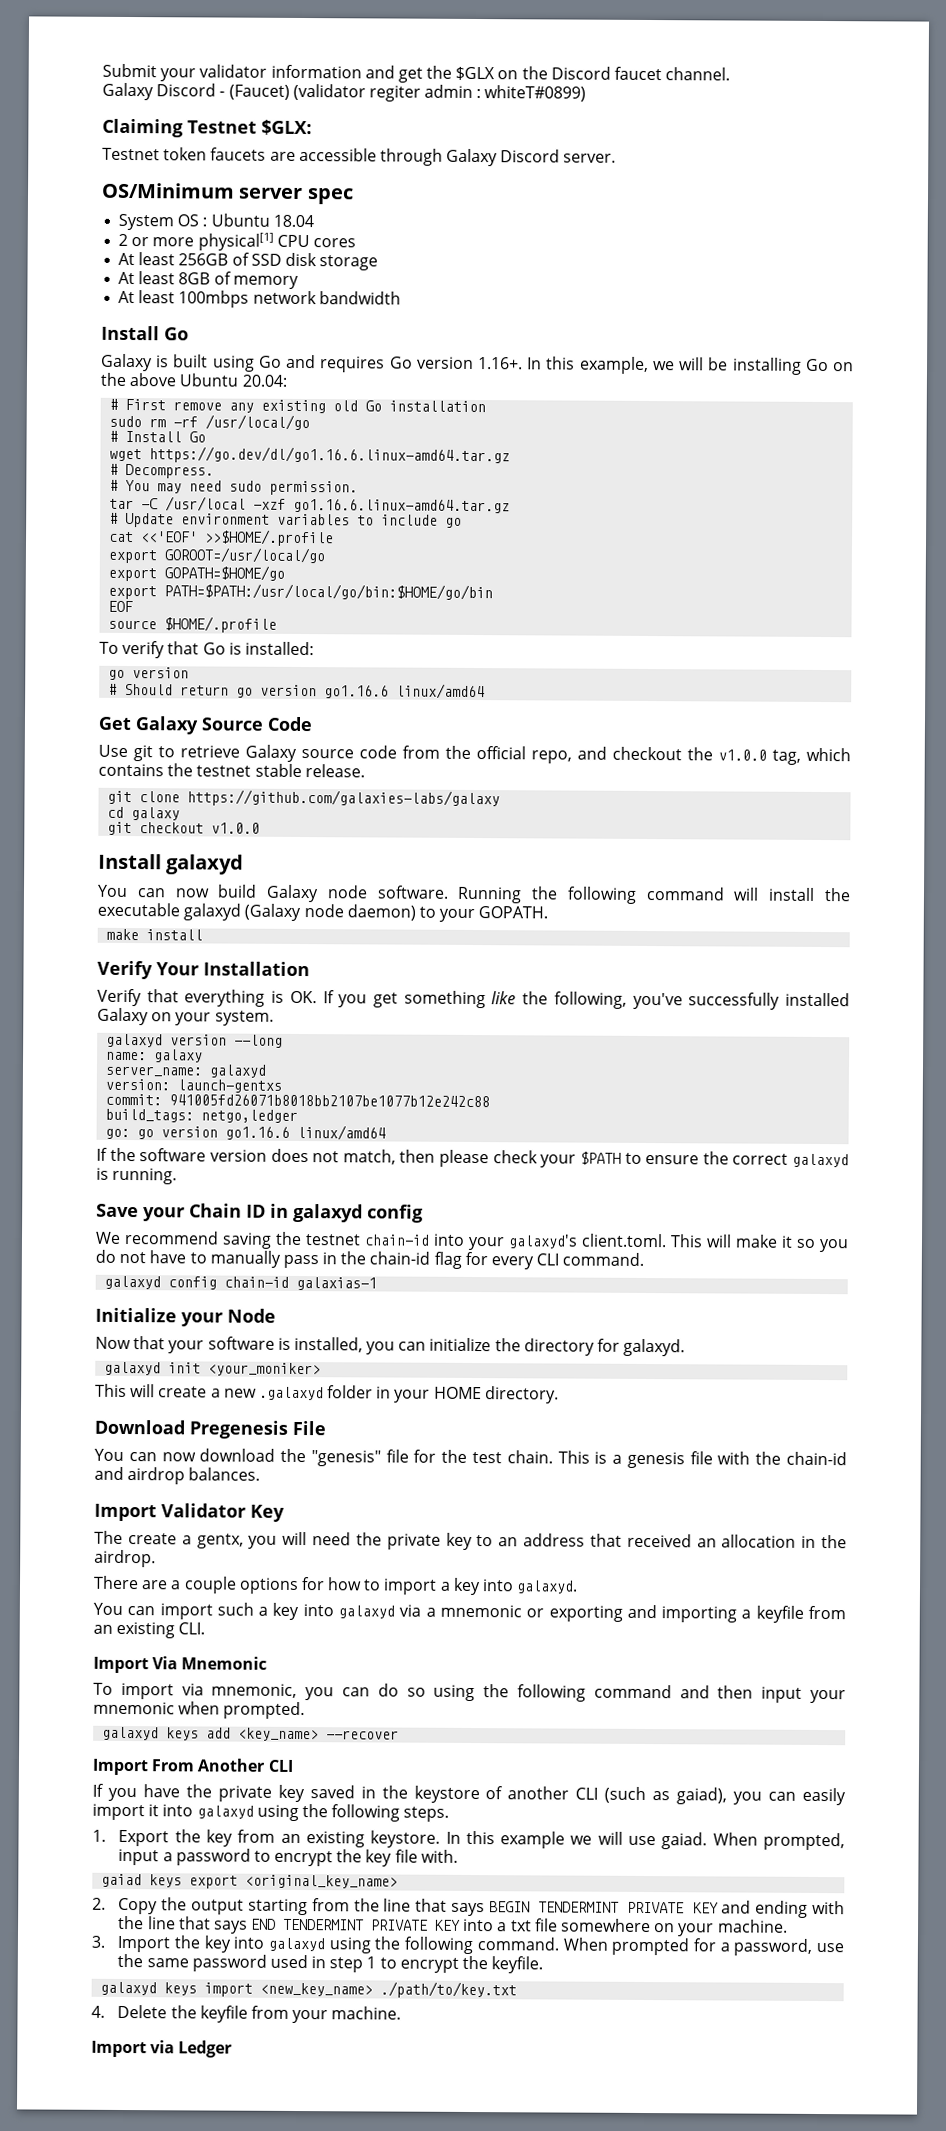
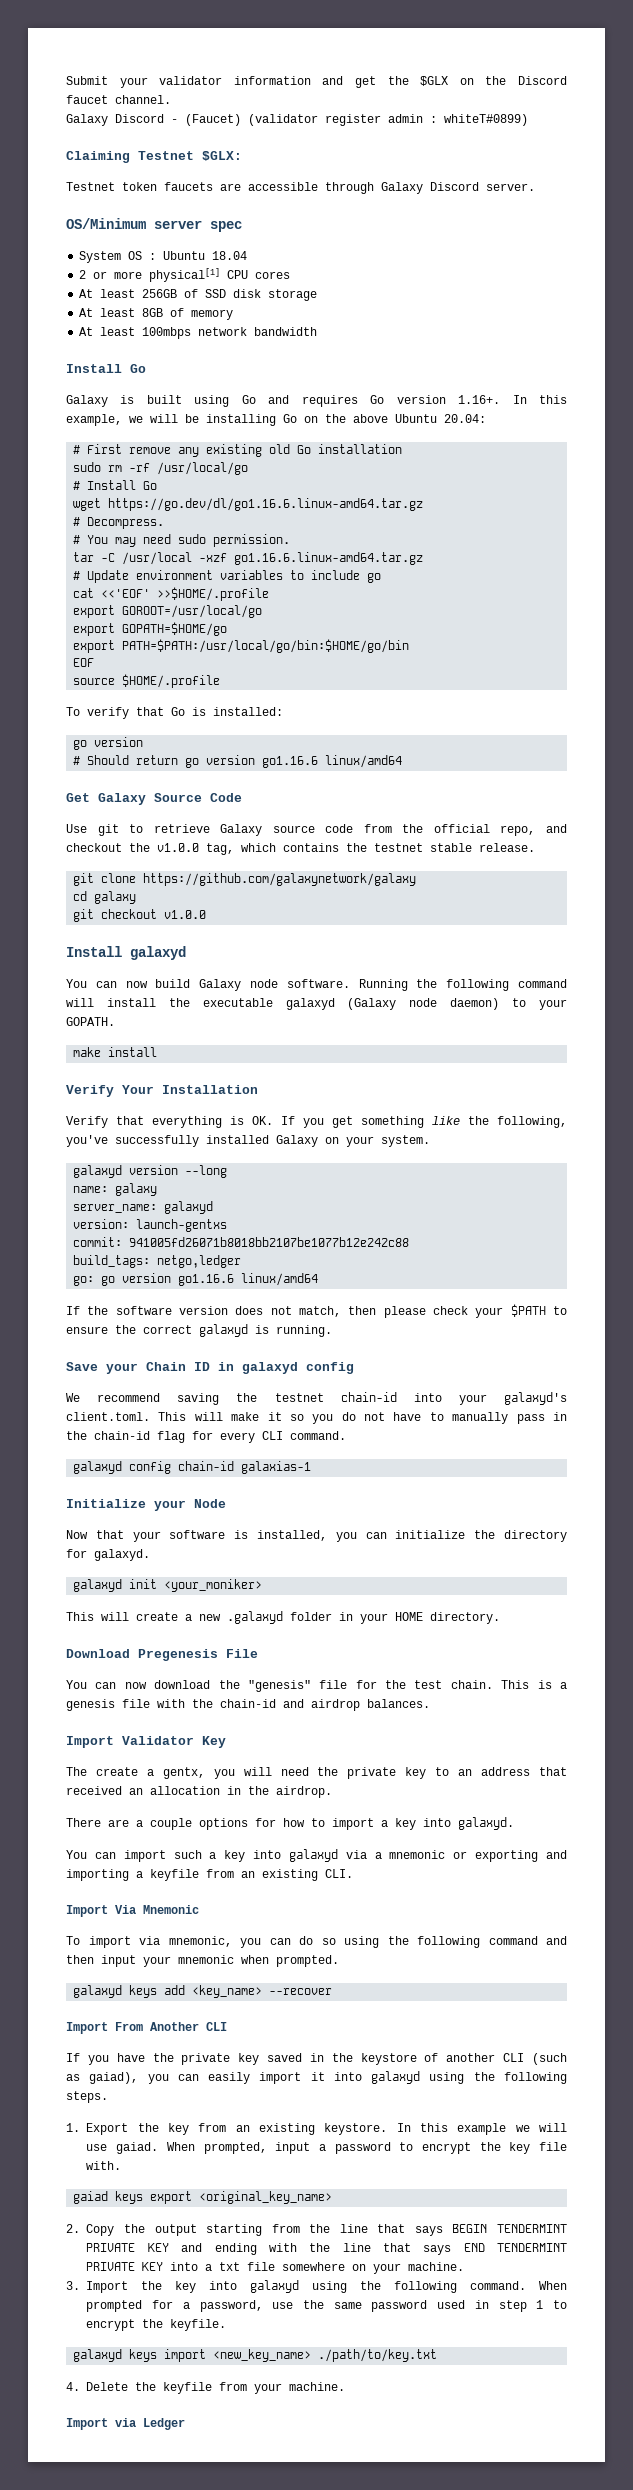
[368,85,421,102] regiter -> [325,114,381,126] register
[187,789,501,808] https://github.com/galaxies-labs/galaxy -> [143,873,417,886] https://github.com/galaxynetwork/galaxy

